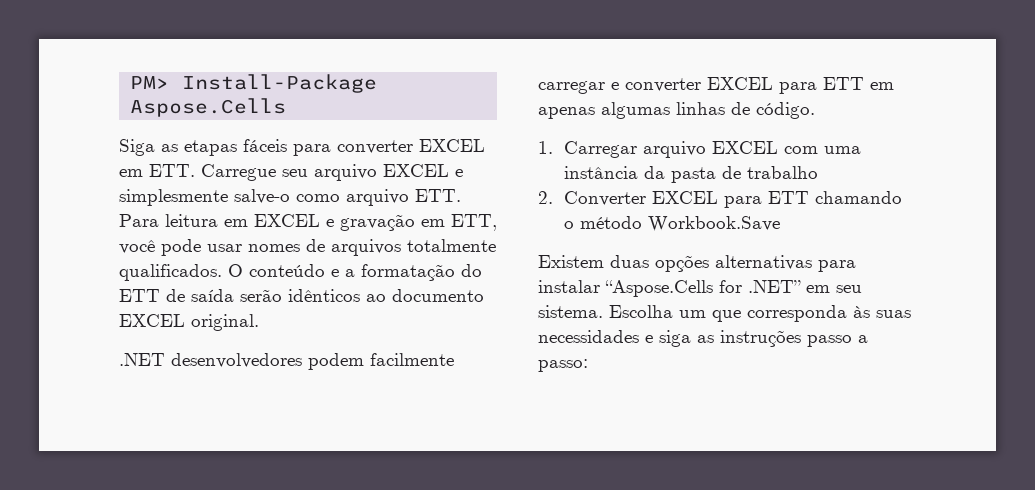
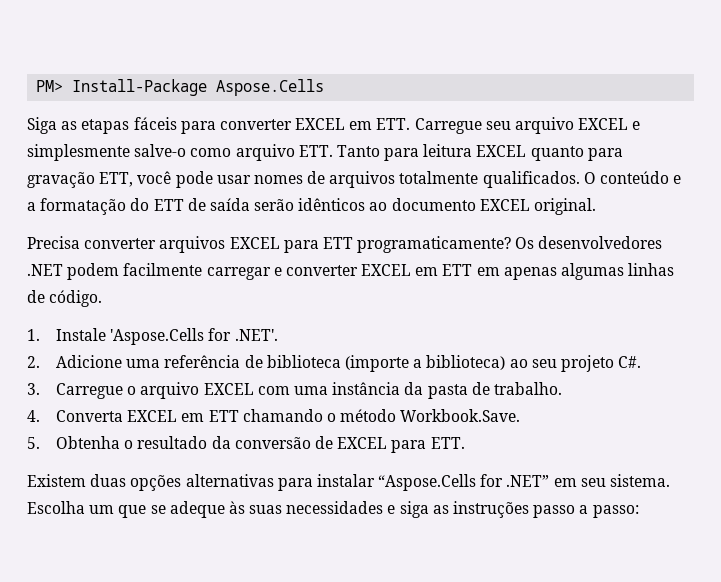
[119,214,445,231] Para leitura em EXCEL e gravação em -> [336,144,623,161] [27,172,95,188] Tanto para leitura EXCEL quanto para gravação
[119,353,302,368] .NET desenvolvedores -> [27,236,663,253] [27,264,63,276] Precisa converter arquivos EXCEL para ETT programaticamente? Os desenvolvedores .NET
[779,82,817,94] para -> [415,267,439,276] em
[563,141,637,158] Carregar -> [56,328,278,345] [27,355,642,372] [27,383,137,399] Instale 'Aspose.Cells for .NET'. // 2. Adicione uma referência de biblioteca (importe a biblioteca) ao seu projeto C#. // 3. Carregue o
[746,166,818,179] [538,191,902,208] [563,216,780,232] trabalho // 2. Converter EXCEL para ETT chamando o método Workbook.Save -> [493,382,562,395] [27,409,521,422] [27,436,465,453] trabalho. // 4. Converta EXCEL em ETT chamando o método Workbook.Save. // 5. Obtenha o resultado da conversão de EXCEL para ETT.
[747,305,847,322] corresponda -> [150,501,225,518] se adeque

